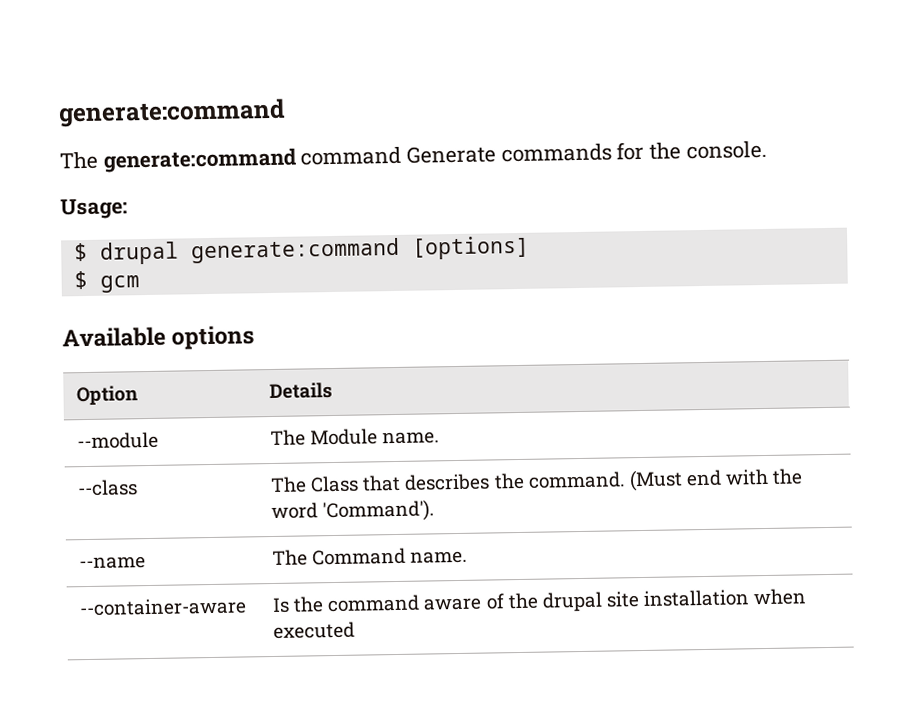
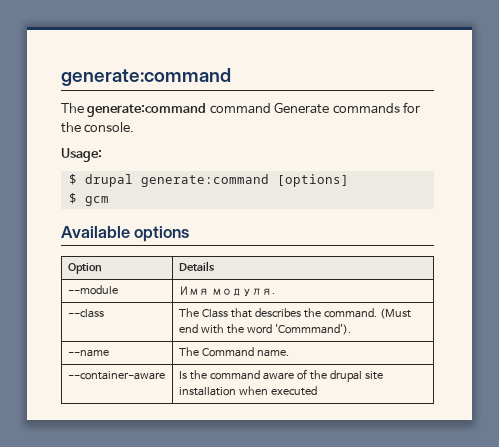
[270,428,441,447] The Module name. -> [178,286,275,296] Имя модуля.
[322,499,436,523] 'Command'). -> [274,324,351,335] 'Commmand').

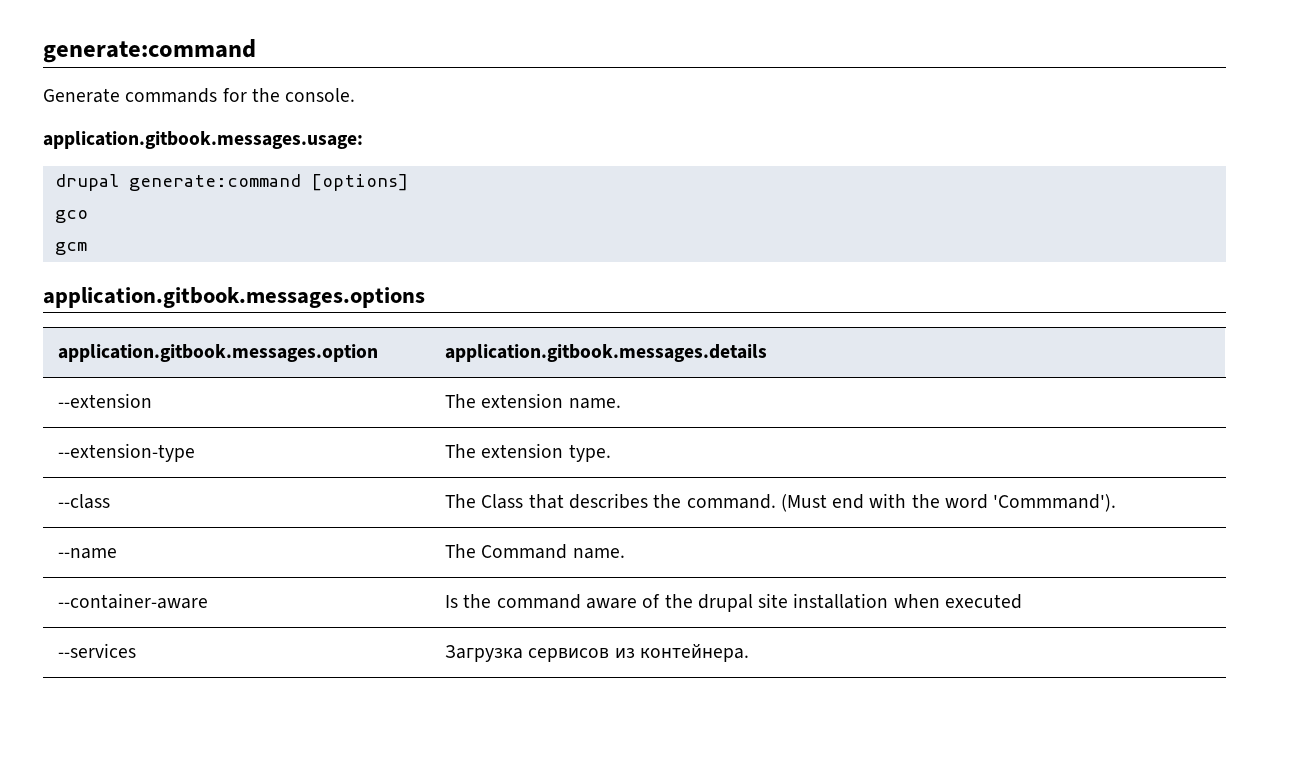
[61,103,271,117] The generate:command command -> (256, 51) none
[61,148,102,162] [68,174,77,185] Usage: // $ -> [43,131,363,149] application.gitbook.messages.usage: //
[68,193,77,204] $ -> [54,210,88,223] gco //
[61,226,190,242] [67,263,102,274] [178,261,215,271] [67,285,118,295] [178,286,275,296] Available options // Option | Details // --module | Имя модуля. -> [43,287,425,308] [58,344,379,362] [445,344,768,362] [58,393,153,408] [445,393,621,409] [58,443,196,462] [445,443,611,462] application.gitbook.messages.options // application.gitbook.messages.option | application.gitbook.messages.details // --extension | The extension name. // --extension-type | The extension type.
(317, 391) none -> [58,643,137,658] [445,643,749,662] // --services | Загрузка сервисов из контейнера.

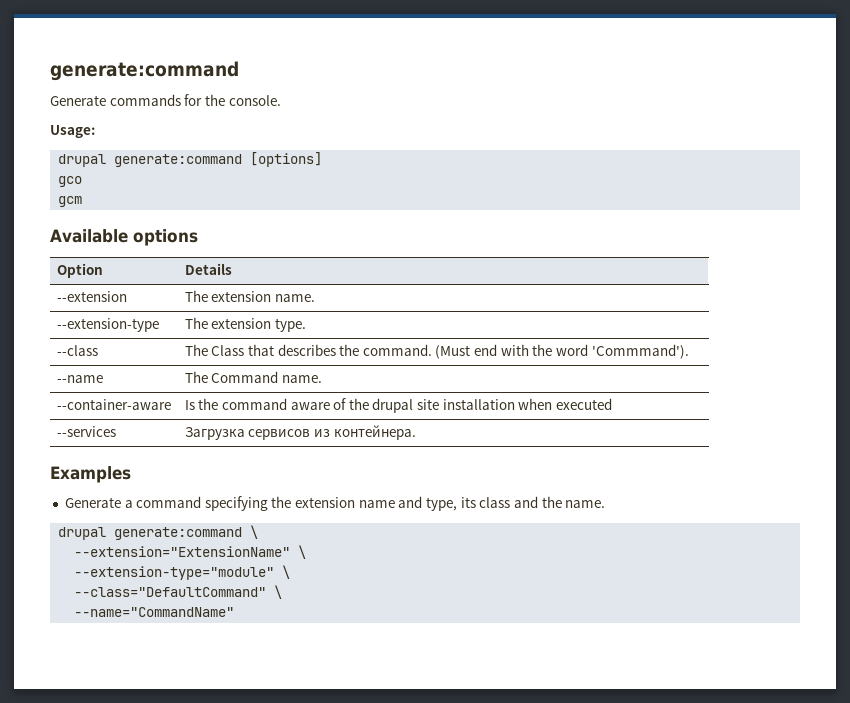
[43,131,363,149] application.gitbook.messages.usage: -> [50,125,95,138] Usage:
[43,287,425,308] [58,344,379,362] [445,344,768,362] application.gitbook.messages.options // application.gitbook.messages.option | application.gitbook.messages.details -> [50,229,198,246] [56,263,103,278] [184,263,232,275] Available options // Option | Details
(749, 652) none -> [50,466,131,483] [64,496,606,511] [58,525,259,540] [74,545,307,559] [74,565,291,580] [74,585,283,599] [74,607,235,617] // Examples // Generate a command specifying the extension name and type, its class and the name. // drupal generate:command \ // --extension="ExtensionName" \ // --extension-type="module" \ // --class="DefaultCommand" \ // --name="CommandName"

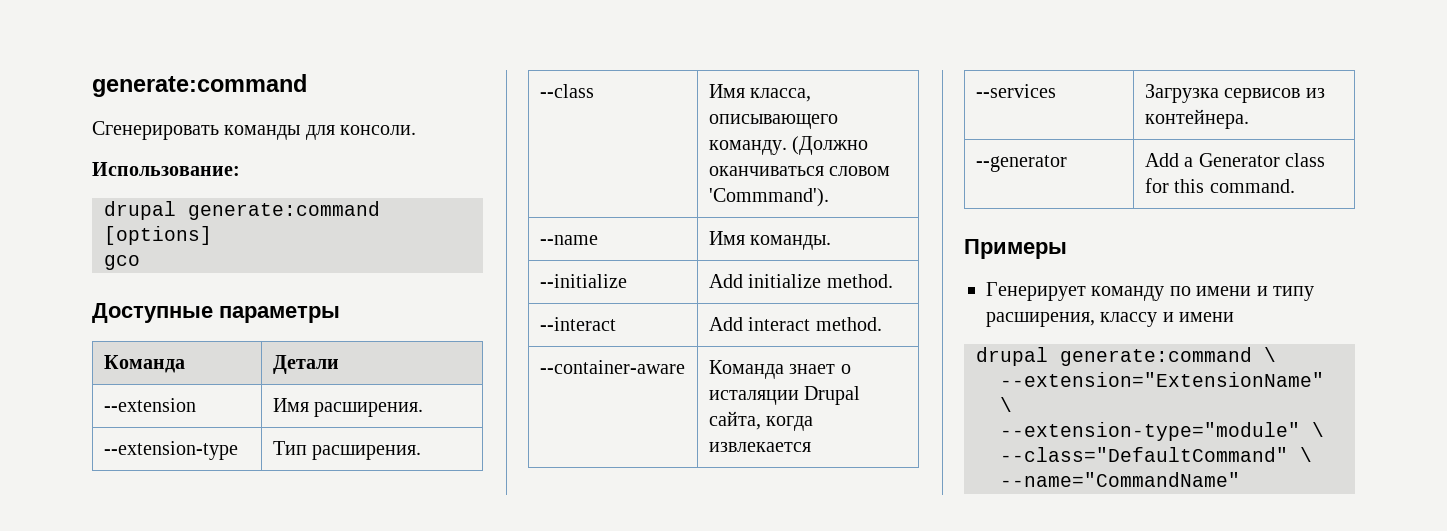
[50,94,281,106] [50,125,95,138] [58,152,323,167] [58,176,83,187] [58,196,83,207] [50,229,198,246] [56,263,103,278] [184,263,232,275] [56,291,127,302] [184,290,315,302] [56,318,159,332] [184,317,306,332] [56,345,98,356] [184,344,689,359] [56,375,103,383] [184,371,322,383] [56,399,171,410] [184,398,613,413] Generate commands for the console. // Usage: // drupal generate:command [options] // gco // gcm // Available options // Option | Details // --extension | The extension name. // --extension-type | The extension type. // --class | The Class that describes the command. (Must end with the word 'Commmand'). // --name | The Command name. // --container-aware | Is the command aware of the drupal site installation when executed -> [92,121,417,140] [92,162,240,176] [104,201,380,220] [104,226,212,245] [104,255,140,270] [92,303,340,323] [103,355,185,373] [272,355,339,374] [103,398,196,412] [272,398,424,417] [103,441,238,460] [272,441,422,460] [539,84,594,98] [708,84,812,102] [708,114,838,129] [708,136,869,155] [708,166,891,176] [708,188,829,207] [539,235,598,245] [708,231,832,250] [539,274,627,288] [708,274,893,288] [539,317,616,331] [708,317,882,331] [539,360,685,374] [708,360,851,379] [708,386,861,405] [708,411,814,431] [708,442,811,452] Сгенерировать команды для консоли. // Использование: // drupal generate:command [options] // gco // Доступные параметры // Команда | Детали // --extension | Имя расширения. // --extension-type | Тип расширения. // --class | Имя класса, описывающего команду. (Должно оканчиваться словом 'Commmand'). // --name | Имя команды. // --initialize | Add initialize method. // --interact | Add interact method. // --container-aware | Команда знает о исталяции Drupal сайта, когда извлекается
[50,466,131,483] [64,496,606,511] // Examples // Generate a command specifying the extension name and type, its class and the name. -> [975,155,1067,172] [1144,153,1326,167] [1144,178,1295,193] [964,239,1067,259] [986,282,1314,301] [986,312,1235,327] // --generator | Add a Generator class for this command. // Примеры // Генерирует команду по имени и типу расширения, классу и имени

